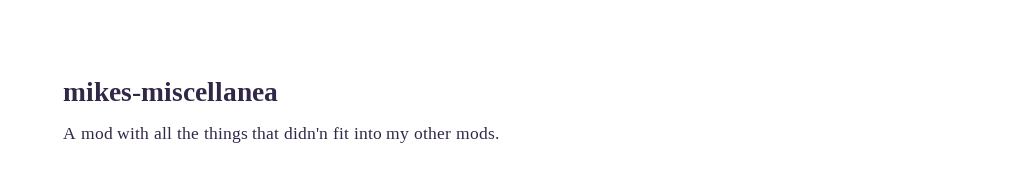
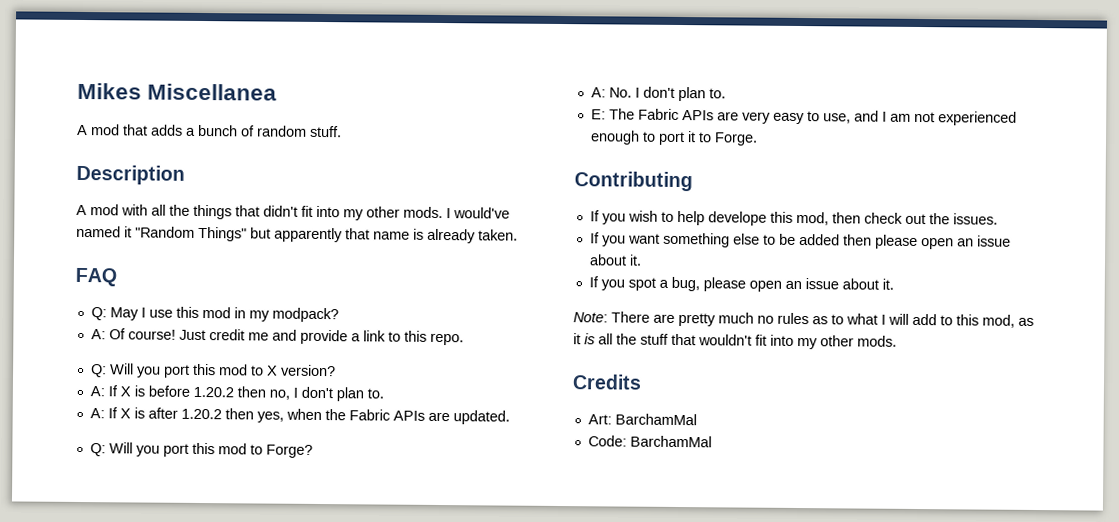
[63,82,278,101] mikes-miscellanea -> [77,82,278,101] [77,124,342,138] [76,164,185,185] Mikes Miscellanea // A mod that adds a bunch of random stuff. // Description
[284,127,499,143] didn'n fit into my other mods. -> [263,205,510,221] [76,225,518,244] [75,267,117,287] [90,306,339,323] [90,328,464,346] [90,363,336,378] [89,385,384,402] [89,407,510,425] [89,442,313,458] [590,86,726,102] [590,108,1017,126] [589,130,758,146] [574,171,693,192] [589,210,998,226] [589,232,1011,250] [588,254,642,266] [588,276,894,292] [573,311,1034,328] [573,333,897,350] [572,374,642,390] [587,413,697,426] [587,435,712,448] didn't fit into my other mods. I would've named it "Random Things" but apparently that name is already taken. // FAQ // Q: May I use this mod in my modpack? // A: Of course! Just credit me and provide a link to this repo. // Q: Will you port this mod to X version? // A: If X is before 1.20.2 then no, I don't plan to. // A: If X is after 1.20.2 then yes, when the Fabric APIs are updated. // Q: Will you port this mod to Forge? // A: No. I don't plan to. // E: The Fabric APIs are very easy to use, and I am not experienced enough to port it to Forge. // Contributing // If you wish to help develope this mod, then check out the issues. // If you want something else to be added then please open an issue about it. // If you spot a bug, please open an issue about it. // Note: There are pretty much no rules as to what I will add to this mod, as it is all the stuff that wouldn't fit into my other mods. // Credits // Art: BarchamMal // Code: BarchamMal

